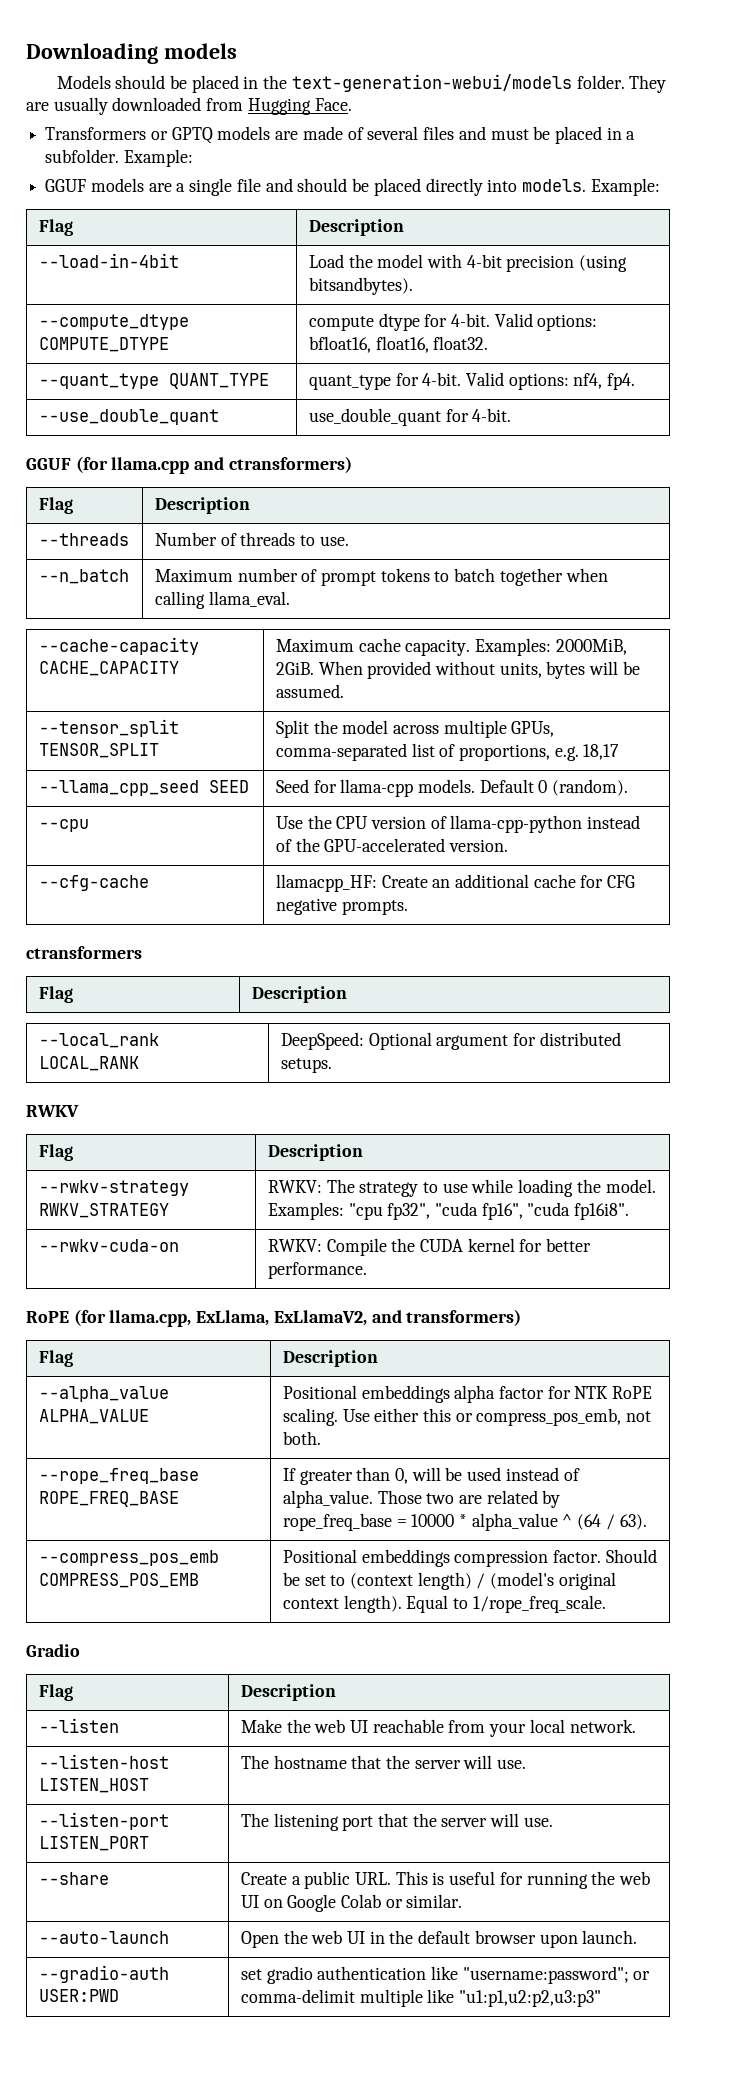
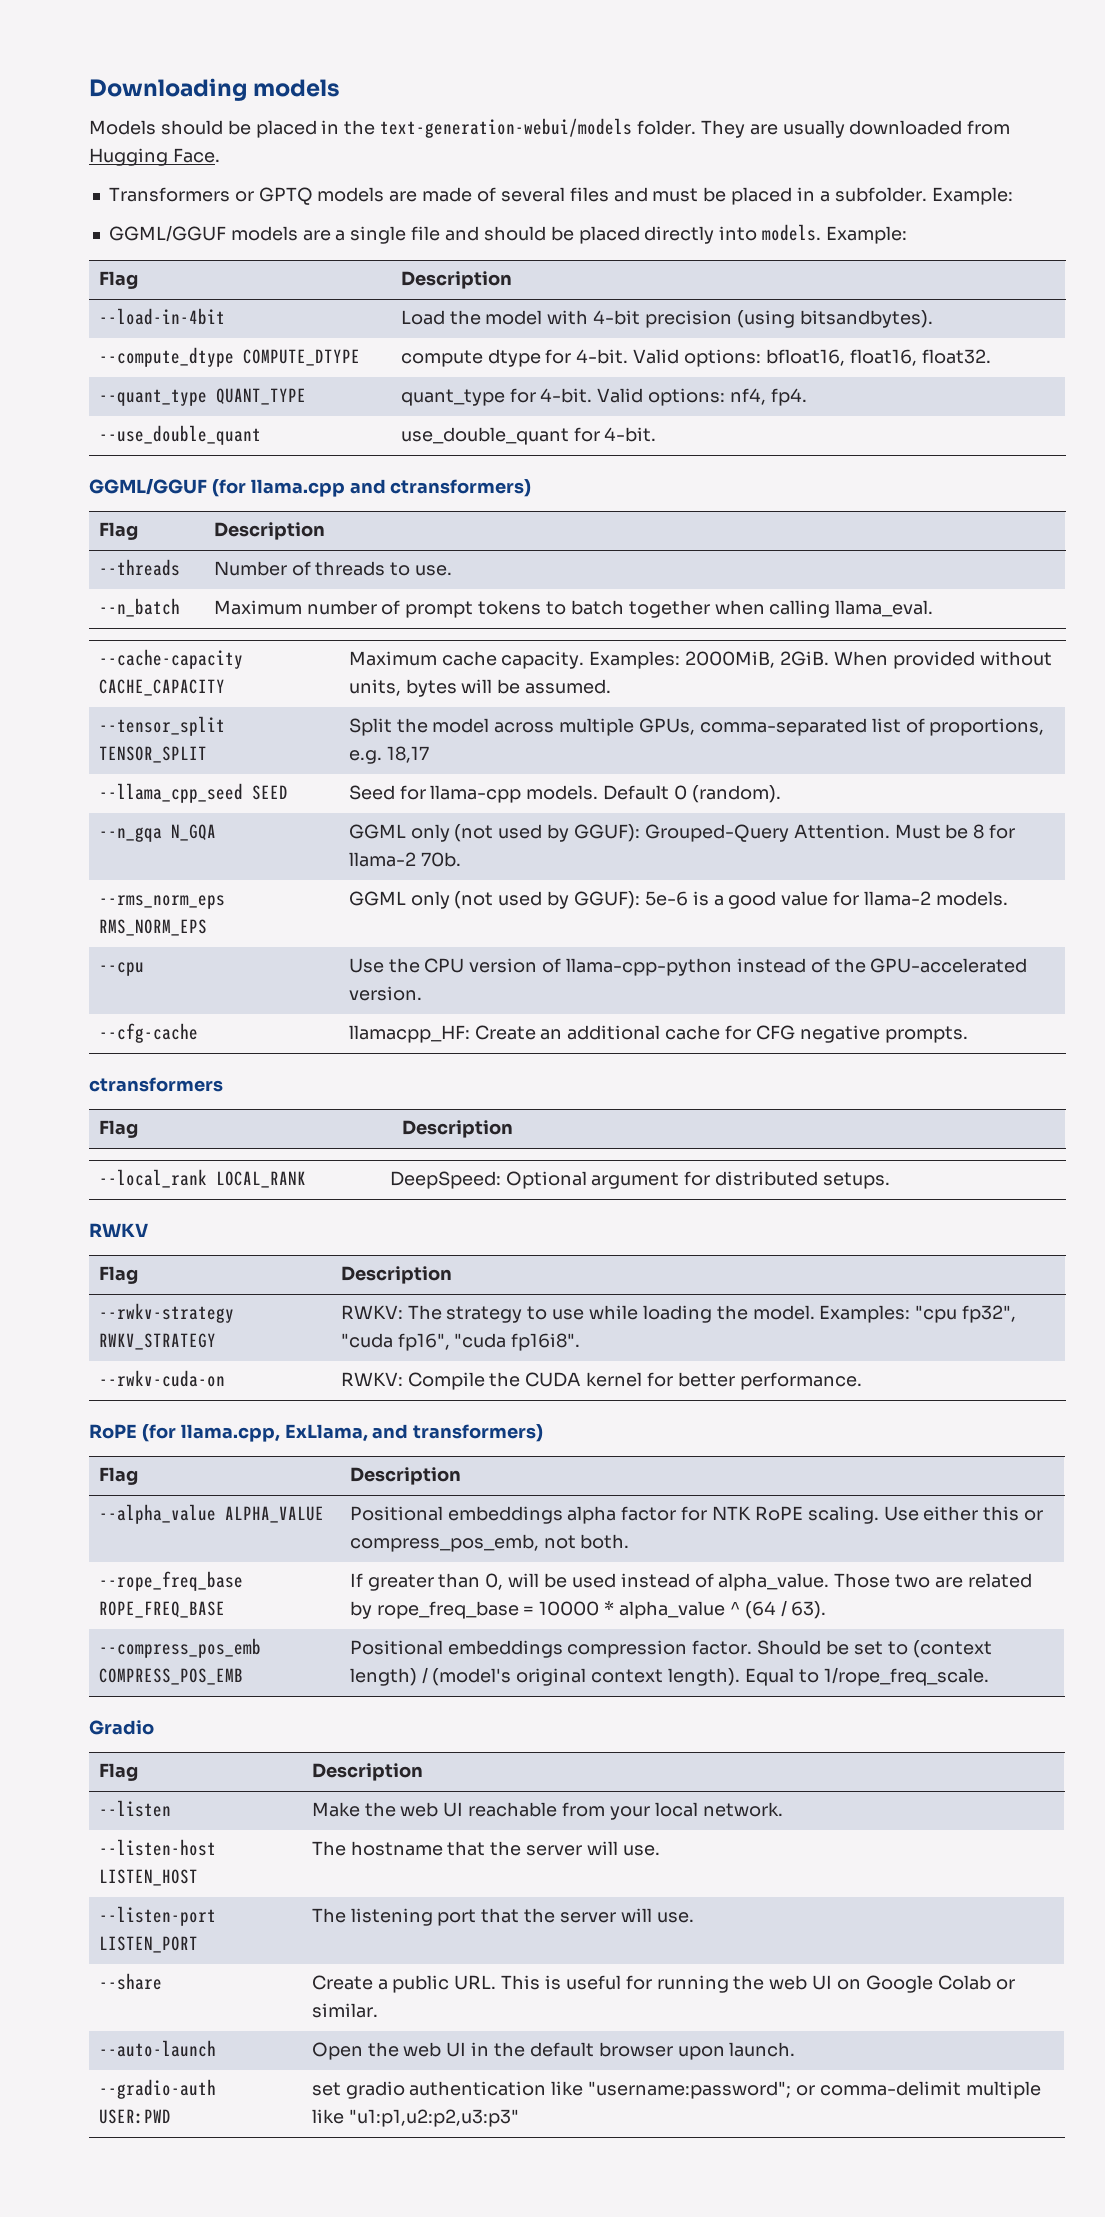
[45,179,87,192] GGUF -> [108,225,226,242] GGML/GGUF
[26,458,71,470] GGUF -> [89,478,207,495] GGML/GGUF
(629, 787) none -> [98,824,216,842] [348,824,1016,842] [348,852,461,867] [98,895,225,909] [98,919,207,936] [348,891,1008,909] // --n_gqa N_GQA | GGML only (not used by GGUF): Grouped-Query Attention. Must be 8 for llama-2 70b. // --rms_norm_eps RMS_NORM_EPS | GGML only (not used by GGUF): 5e-6 is a good value for llama-2 models.
[273,1310,367,1326] ExLlamaV2, -> (368, 1433) none

